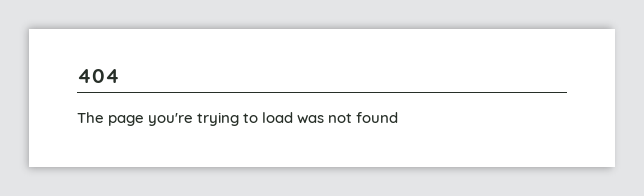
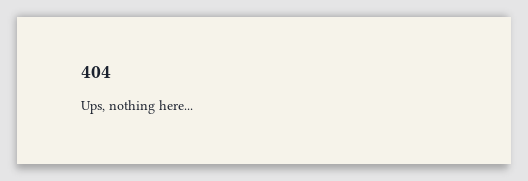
[77,112,399,126] The page you're trying to load was not found -> [81,100,193,114] Ups, nothing here...

